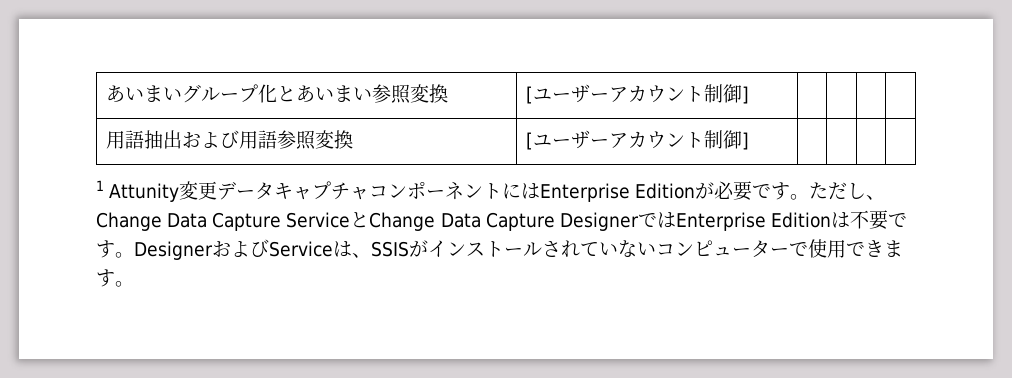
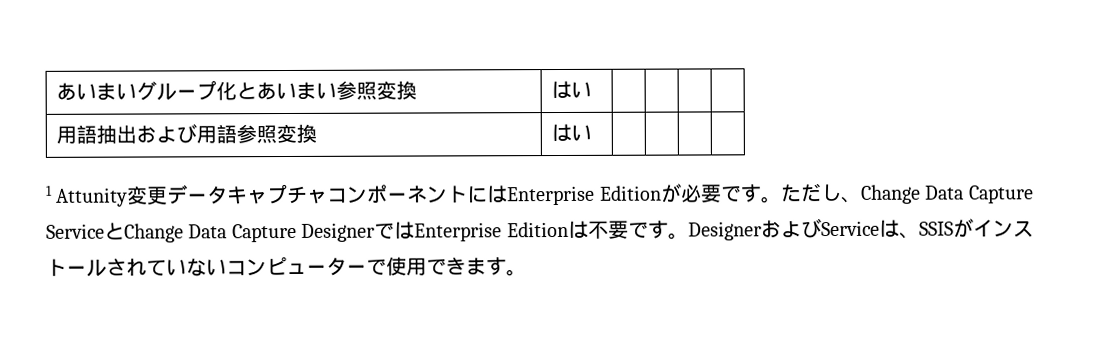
[525,84,749,104] [ユーザーアカウント制御] -> [551,80,593,100] はい
[525,130,749,150] [ユーザーアカウント制御] -> [551,123,593,143] はい

